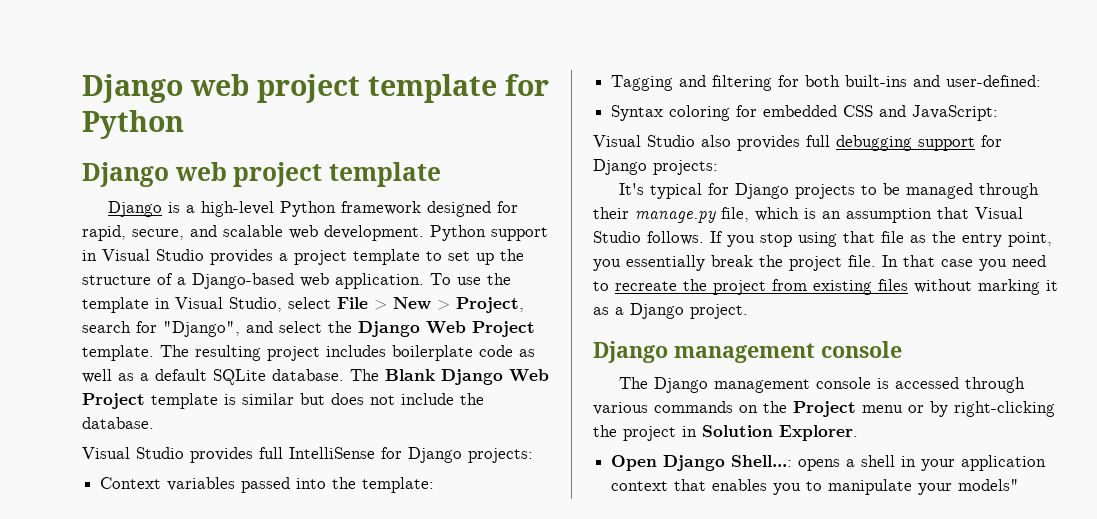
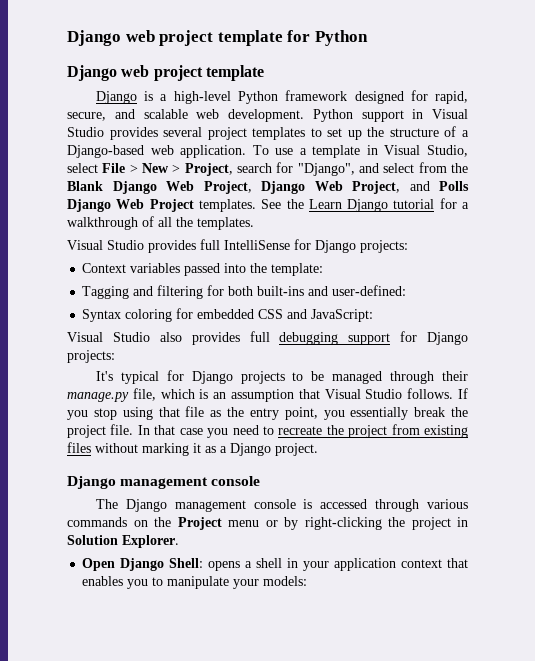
[279,249,420,265] a project template -> [163,127,306,140] several project templates
[487,273,511,285] the -> [299,148,307,155] a
[328,321,535,337] [82,345,535,361] [82,369,549,385] [82,393,484,409] [82,417,154,429] the Django Web Project template. The resulting project includes boilerplate code as well as a default SQLite database. The Blank Django Web Project template is similar but does not include the database. -> [418,162,468,173] [67,181,469,194] [67,198,470,212] [67,216,254,230] from the Blank Django Web Project, Django Web Project, and Polls Django Web Project templates. See the Learn Django tutorial for a walkthrough of all the templates.
[731,455,793,467] Shell...: -> [169,558,204,568] Shell:
[958,479,1020,491] models" -> [263,576,308,586] models:

